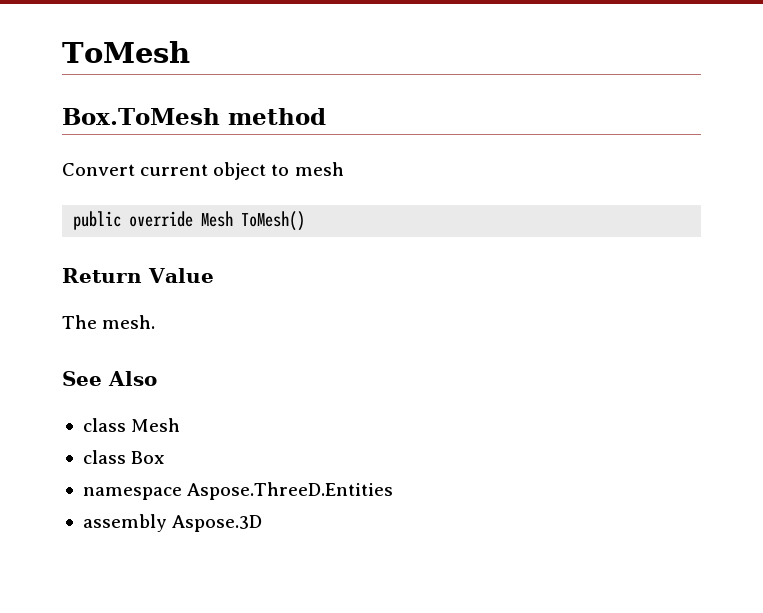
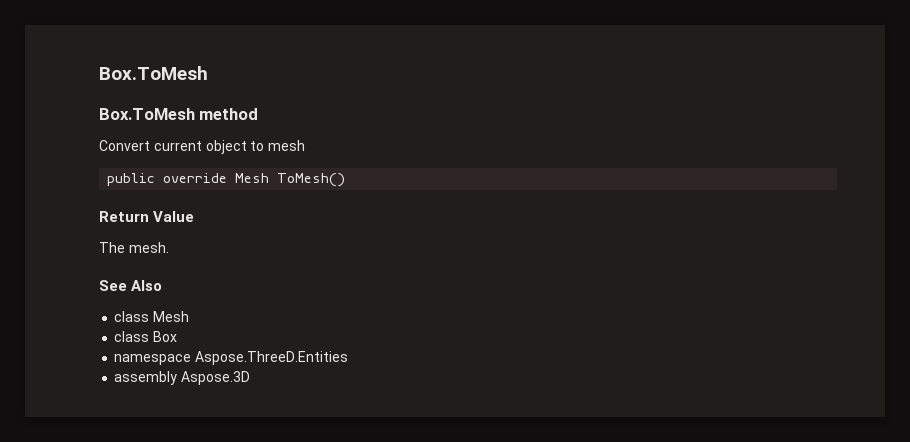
[62,41,190,63] ToMesh -> [99,66,208,80] Box.ToMesh

